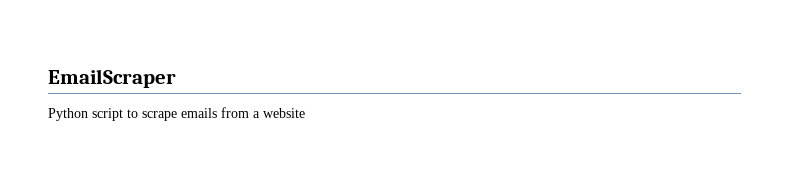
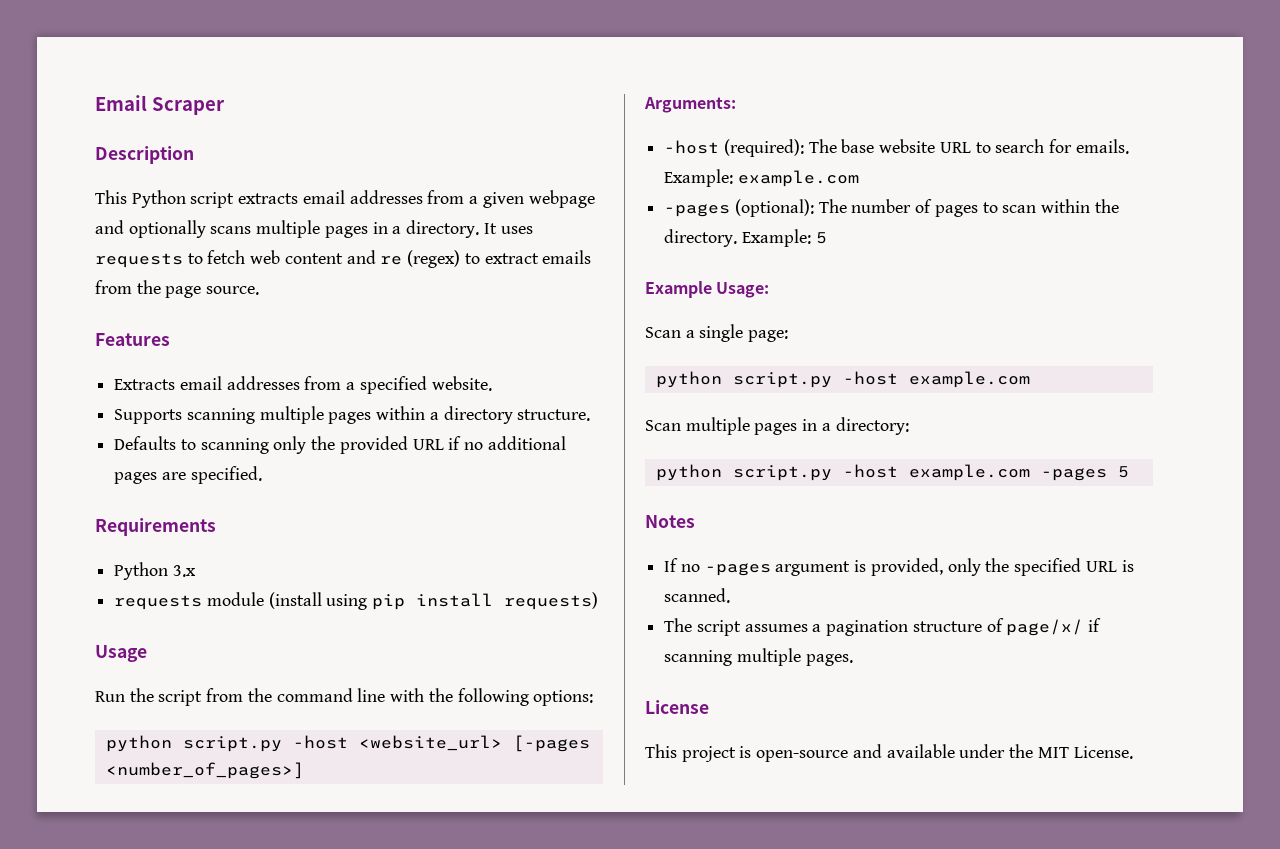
[48,69,176,88] [48,107,305,121] EmailScraper // Python script to scrape emails from a website -> [95,95,225,115] [95,146,194,164] [95,190,595,208] [95,220,533,238] [95,250,592,268] [95,280,260,298] [95,333,170,346] [114,376,492,394] [114,406,591,424] [114,436,566,454] [114,466,262,484] [95,518,216,536] [114,562,196,580] [114,592,599,610] [95,645,147,662] [95,688,594,706] [105,735,590,752] [105,762,304,779] [644,97,736,113] [664,139,1129,157] [664,169,859,187] [664,199,1119,217] [664,229,827,247] [645,281,770,298] [645,324,789,342] [655,371,1030,388] [645,417,909,435] [655,464,1129,481] [645,515,695,528] [664,558,1134,576] [664,588,731,603] [664,618,1102,636] [664,648,853,666] [645,700,709,714] [645,744,1133,762] Email Scraper // Description // This Python script extracts email addresses from a given webpage and optionally scans multiple pages in a directory. It uses requests to fetch web content and re (regex) to extract emails from the page source. // Features // Extracts email addresses from a specified website. // Supports scanning multiple pages within a directory structure. // Defaults to scanning only the provided URL if no additional pages are specified. // Requirements // Python 3.x // requests module (install using pip install requests) // Usage // Run the script from the command line with the following options: // python script.py -host <website_url> [-pages <number_of_pages>] // Arguments: // -host (required): The base website URL to search for emails. Example: example.com // -pages (optional): The number of pages to scan within the directory. Example: 5 // Example Usage: // Scan a single page: // python script.py -host example.com // Scan multiple pages in a directory: // python script.py -host example.com -pages 5 // Notes // If no -pages argument is provided, only the specified URL is scanned. // The script assumes a pagination structure of page/x/ if scanning multiple pages. // License // This project is open-source and available under the MIT License.

